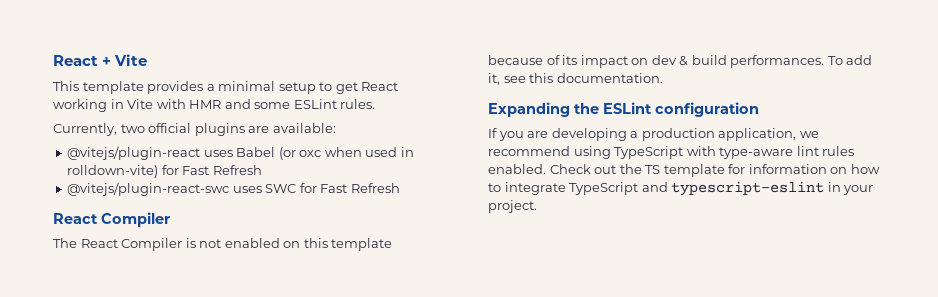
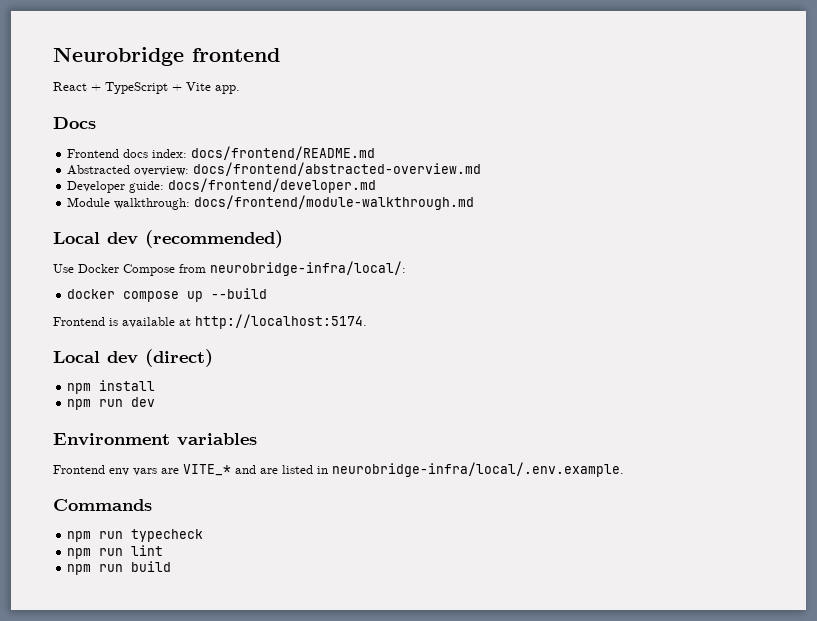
[53,54,148,66] [53,81,399,94] [53,99,376,112] [53,123,336,136] [67,146,414,160] [67,165,262,178] [67,182,400,196] [53,212,170,227] [53,238,393,251] [488,55,873,68] [488,73,663,85] [488,102,759,117] [488,128,819,141] [488,146,855,159] [488,164,880,177] [488,181,874,196] [488,200,537,213] React + Vite // This template provides a minimal setup to get React working in Vite with HMR and some ESLint rules. // Currently, two official plugins are available: // @vitejs/plugin-react uses Babel (or oxc when used in rolldown-vite) for Fast Refresh // @vitejs/plugin-react-swc uses SWC for Fast Refresh // React Compiler // The React Compiler is not enabled on this template because of its impact on dev & build performances. To add it, see this documentation. // Expanding the ESLint configuration // If you are developing a production application, we recommend using TypeScript with type-aware lint rules enabled. Check out the TS template for information on how to integrate TypeScript and typescript-eslint in your project. -> [53,47,280,66] [53,82,240,94] [53,117,96,129] [67,146,376,160] [67,162,482,176] [67,178,377,193] [67,195,475,210] [53,230,283,248] [53,261,406,276] [67,288,268,302] [53,314,367,329] [53,349,213,367] [67,380,156,394] [67,397,156,410] [53,433,257,446] [53,462,624,477] [53,499,152,511] [67,529,204,542] [67,545,164,559] [67,561,172,575] Neurobridge frontend // React + TypeScript + Vite app. // Docs // Frontend docs index: docs/frontend/README.md // Abstracted overview: docs/frontend/abstracted-overview.md // Developer guide: docs/frontend/developer.md // Module walkthrough: docs/frontend/module-walkthrough.md // Local dev (recommended) // Use Docker Compose from neurobridge-infra/local/: // docker compose up --build // Frontend is available at http://localhost:5174. // Local dev (direct) // npm install // npm run dev // Environment variables // Frontend env vars are VITE_* and are listed in neurobridge-infra/local/.env.example. // Commands // npm run typecheck // npm run lint // npm run build

